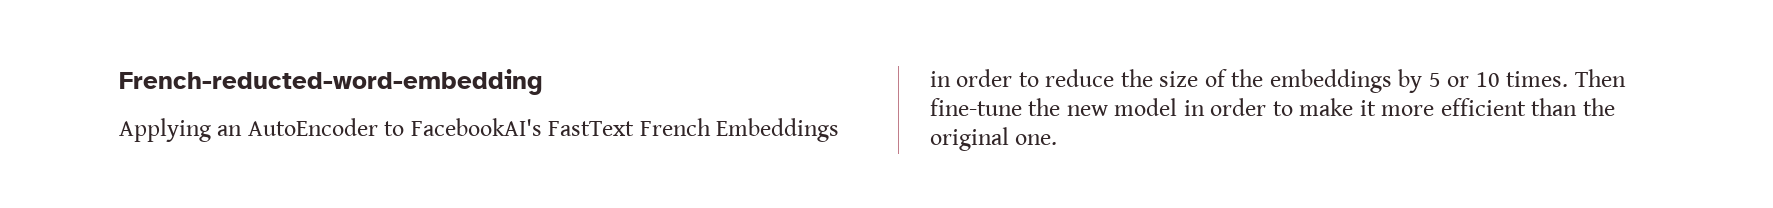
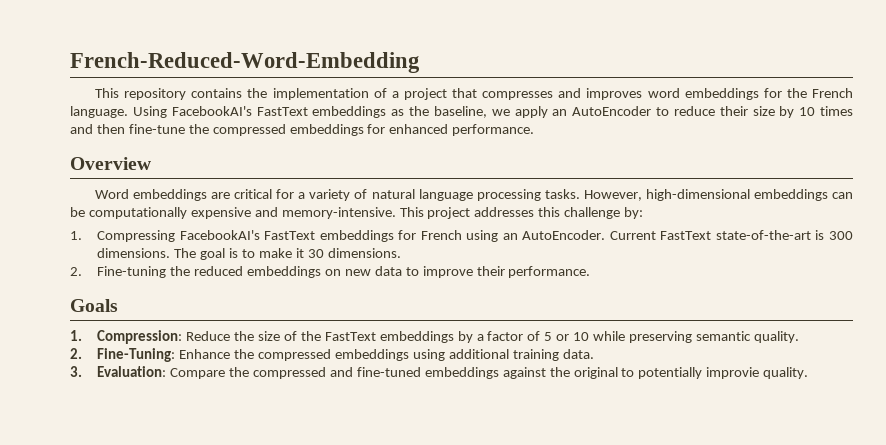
[119,69,543,95] [119,118,840,142] [930,69,1115,87] French-reducted-word-embedding // Applying an AutoEncoder to FacebookAI's FastText French Embeddings in order to reduce -> [70,52,420,73] [94,88,853,100] [70,106,854,118] [70,124,535,136] [70,157,151,170] [94,189,853,201] [70,207,644,219] [70,230,854,242] [97,248,401,260] [70,266,591,278] [70,299,118,312] [70,330,231,344] French-Reduced-Word-Embedding // This repository contains the implementation of a project that compresses and improves word embeddings for the French language. Using FacebookAI's FastText embeddings as the baseline, we apply an AutoEncoder to reduce their size by 10 times and then fine-tune the compressed embeddings for enhanced performance. // Overview // Word embeddings are critical for a variety of natural language processing tasks. However, high-dimensional embeddings can be computationally expensive and memory-intensive. This project addresses this challenge by: // 1. Compressing FacebookAI's FastText embeddings for French using an AutoEncoder. Current FastText state-of-the-art is 300 dimensions. The goal is to make it 30 dimensions. // 2. Fine-tuning the reduced embeddings on new data to improve their performance. // Goals // 1. Compression: Reduce
(1264, 78) none -> [324,332,376,341] FastText
[1428,69,1626,87] [930,98,1615,116] [930,127,1058,151] 5 or 10 times. Then fine-tune the new model in order to make it more efficient than the original one. -> [476,331,799,343] [70,348,594,362] [70,366,809,379] a factor of 5 or 10 while preserving semantic quality. // 2. Fine-Tuning: Enhance the compressed embeddings using additional training data. // 3. Evaluation: Compare the compressed and fine-tuned embeddings against the original to potentially improvie quality.

